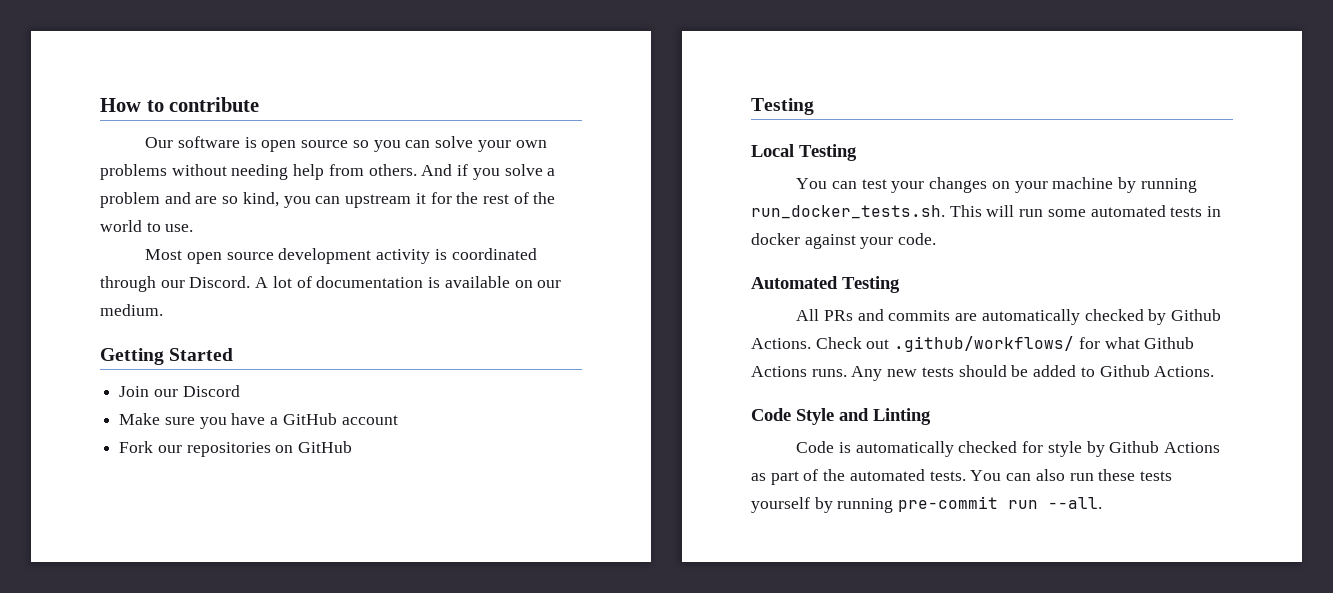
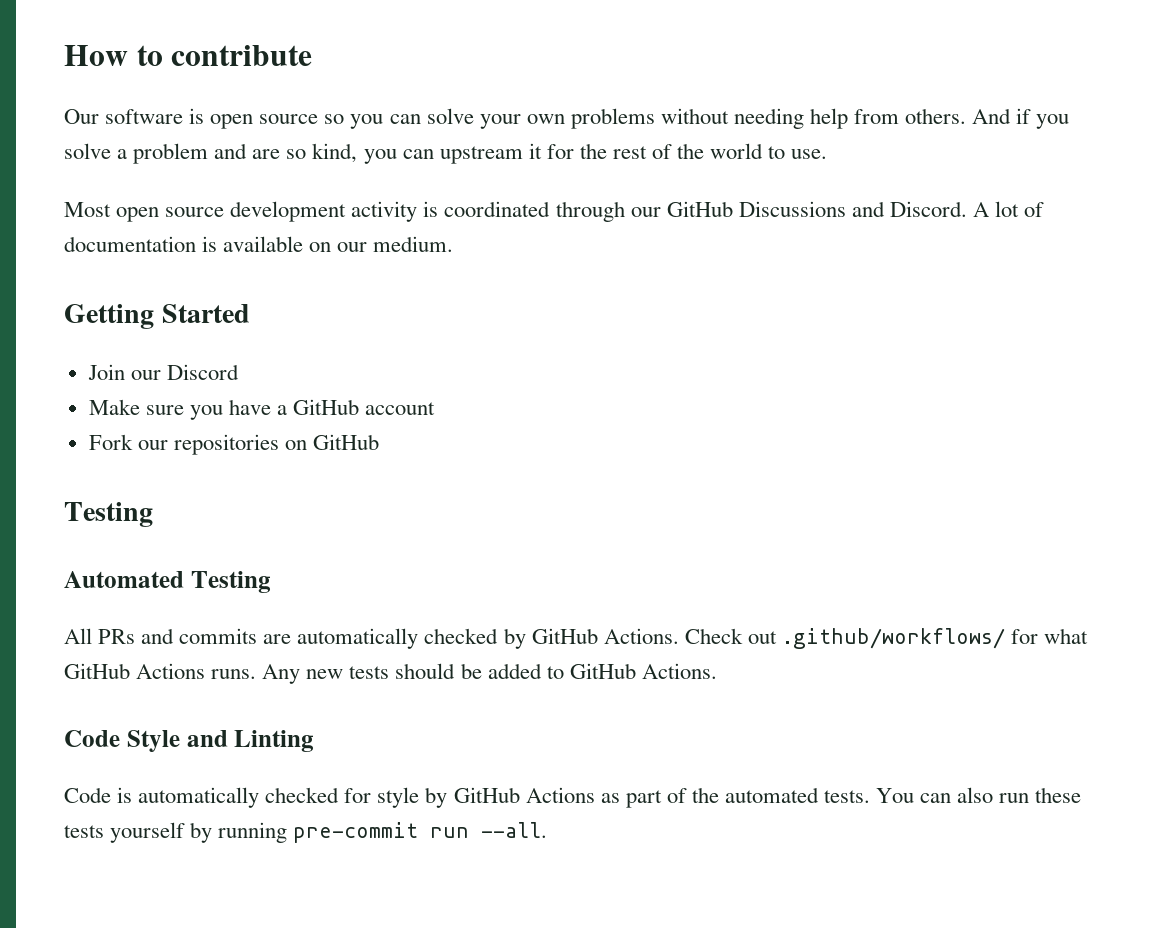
(185, 284) none -> [666,201,885,217] GitHub Discussions and
[751,144,857,161] [796,177,1197,193] [751,205,1222,219] [751,233,937,249] // Local Testing // You can test your changes on your machine by running run_docker_tests.sh. This will run some automated tests in docker against your code. -> (153, 514) none
[1171,309,1222,321] Github -> [531,628,598,644] GitHub
[1144,337,1195,349] Github -> [64,663,130,679] GitHub
[1099,365,1150,377] Github -> [569,663,636,679] GitHub
[1109,441,1160,453] Github -> [453,787,520,803] GitHub

